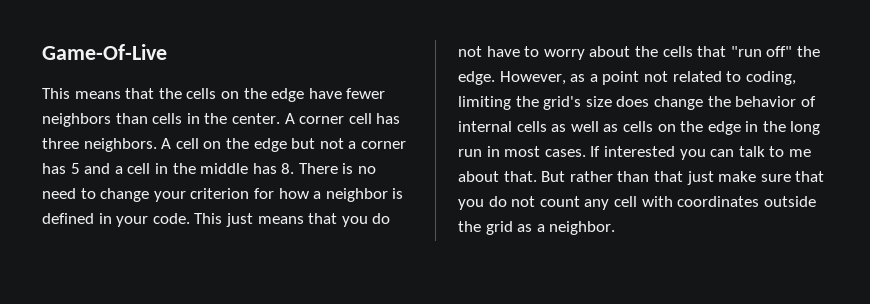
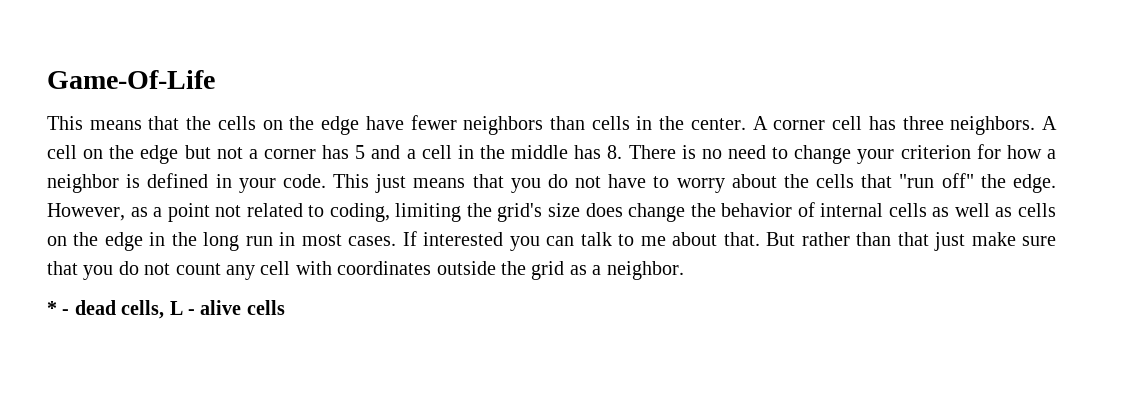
[42,44,167,60] Game-Of-Live -> [47,70,215,89] Game-Of-Life
(616, 228) none -> [47,300,285,319] // * - dead cells, L - alive cells

